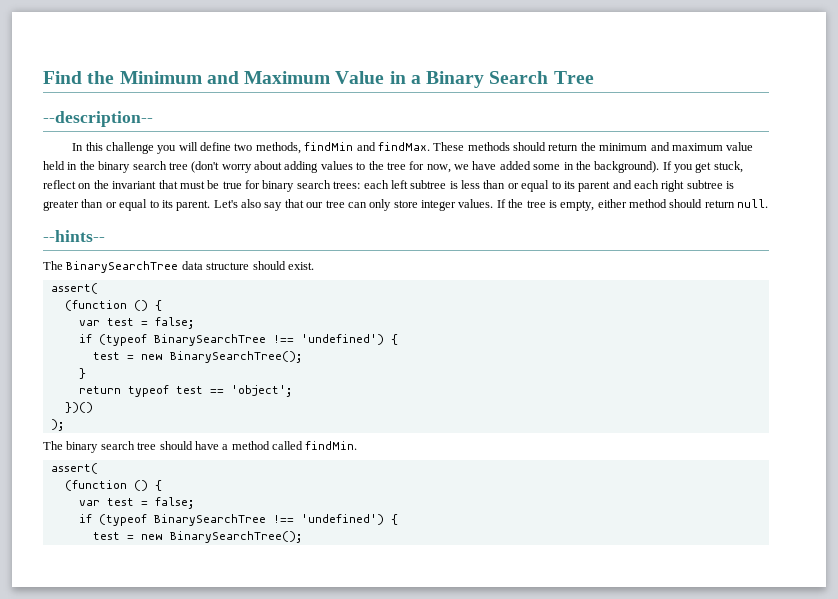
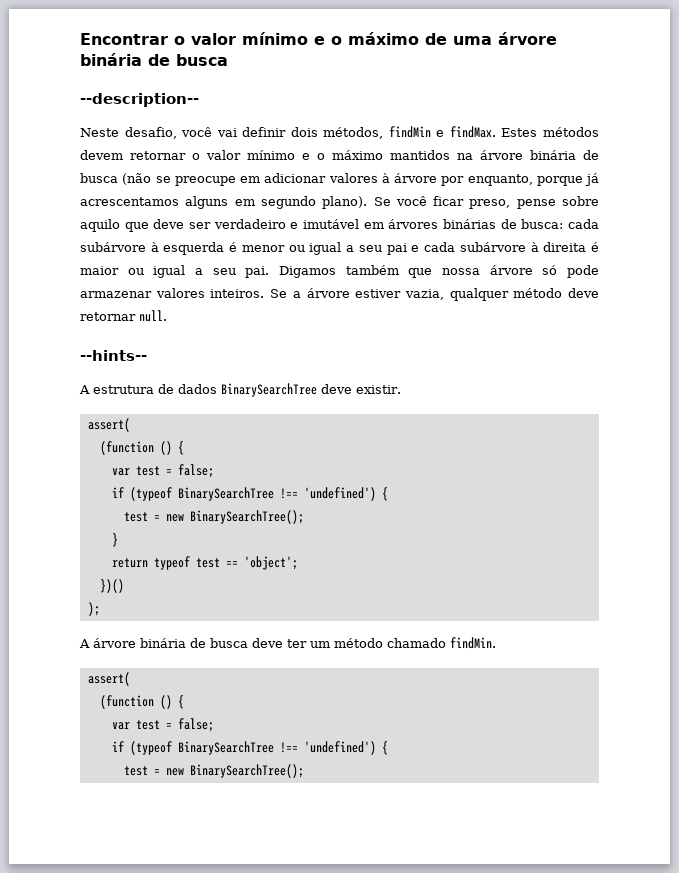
[43,71,594,88] [43,111,153,127] [72,142,754,154] [43,161,743,173] [43,180,735,192] [43,199,769,211] [43,230,105,242] [43,261,314,273] Find the Minimum and Maximum Value in a Binary Search Tree // --description-- // In this challenge you will define two methods, findMin and findMax. These methods should return the minimum and maximum value held in the binary search tree (don't worry about adding values to the tree for now, we have added some in the background). If you get stuck, reflect on the invariant that must be true for binary search trees: each left subtree is less than or equal to its parent and each right subtree is greater than or equal to its parent. Let's also say that our tree can only store integer values. If the tree is empty, either method should return null. // --hints-- // The BinarySearchTree data structure should exist. -> [80,32,557,45] [80,53,228,66] [80,93,199,107] [80,126,599,139] [80,150,599,160] [80,173,599,186] [80,196,600,209] [80,219,600,232] [80,242,600,255] [80,265,600,278] [80,288,599,301] [80,310,167,322] [80,350,147,361] [79,383,401,397] Encontrar o valor mínimo e o máximo de uma árvore binária de busca // --description-- // Neste desafio, você vai definir dois métodos, findMin e findMax. Estes métodos devem retornar o valor mínimo e o máximo mantidos na árvore binária de busca (não se preocupe em adicionar valores à árvore por enquanto, porque já acrescentamos alguns em segundo plano). Se você ficar preso, pense sobre aquilo que deve ser verdadeiro e imutável em árvores binárias de busca: cada subárvore à esquerda é menor ou igual a seu pai e cada subárvore à direita é maior ou igual a seu pai. Digamos também que nossa árvore só pode armazenar valores inteiros. Se a árvore estiver vazia, qualquer método deve retornar null. // --hints-- // A estrutura de dados BinarySearchTree deve existir.
[43,441,303,453] The binary search tree should have a method called -> [79,638,446,648] A árvore binária de busca deve ter um método chamado

